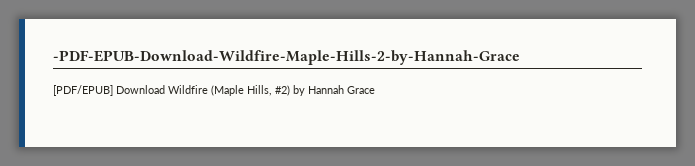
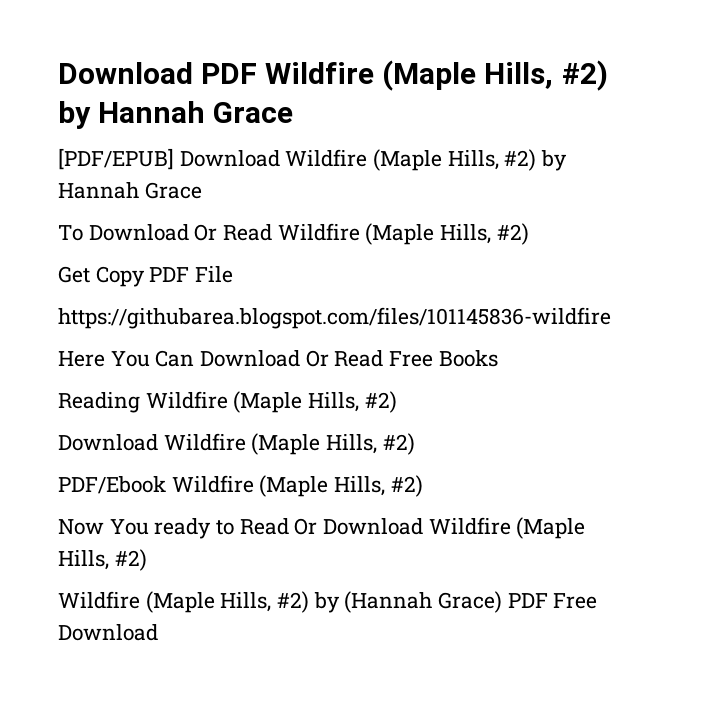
[53,50,520,65] -PDF-EPUB-Download-Wildfire-Maple-Hills-2-by-Hannah-Grace -> [58,60,608,91] [58,101,294,129] Download PDF Wildfire (Maple Hills, #2) by Hannah Grace
(375, 90) none -> [58,223,529,245] [58,266,234,287] [58,307,611,329] [58,350,498,367] [58,391,397,413] [58,433,415,455] [58,475,423,497] [58,517,586,539] [58,549,147,571] [58,591,598,613] [58,624,158,641] // To Download Or Read Wildfire (Maple Hills, #2) // Get Copy PDF File // https://githubarea.blogspot.com/files/101145836-wildfire // Here You Can Download Or Read Free Books // Reading Wildfire (Maple Hills, #2) // Download Wildfire (Maple Hills, #2) // PDF/Ebook Wildfire (Maple Hills, #2) // Now You ready to Read Or Download Wildfire (Maple Hills, #2) // Wildfire (Maple Hills, #2) by (Hannah Grace) PDF Free Download

